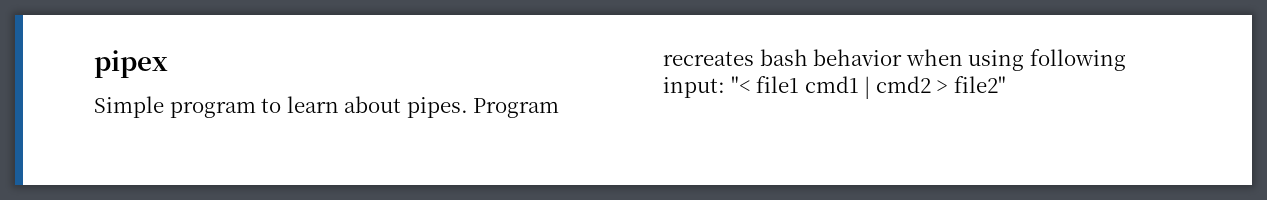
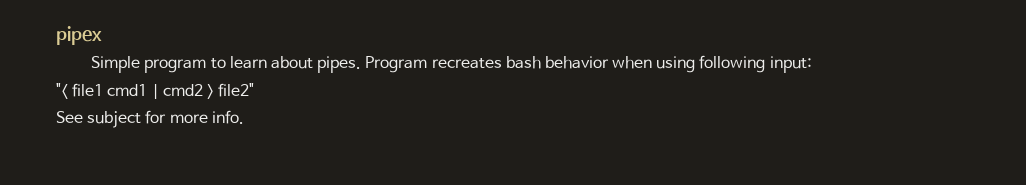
(725, 87) none -> (812, 64) //
(1006, 84) none -> [56,110,244,128] // See subject for more info.

